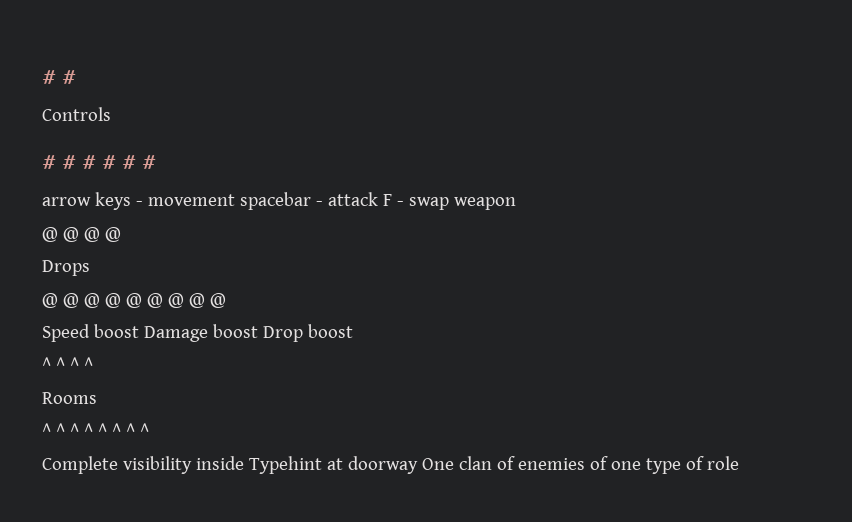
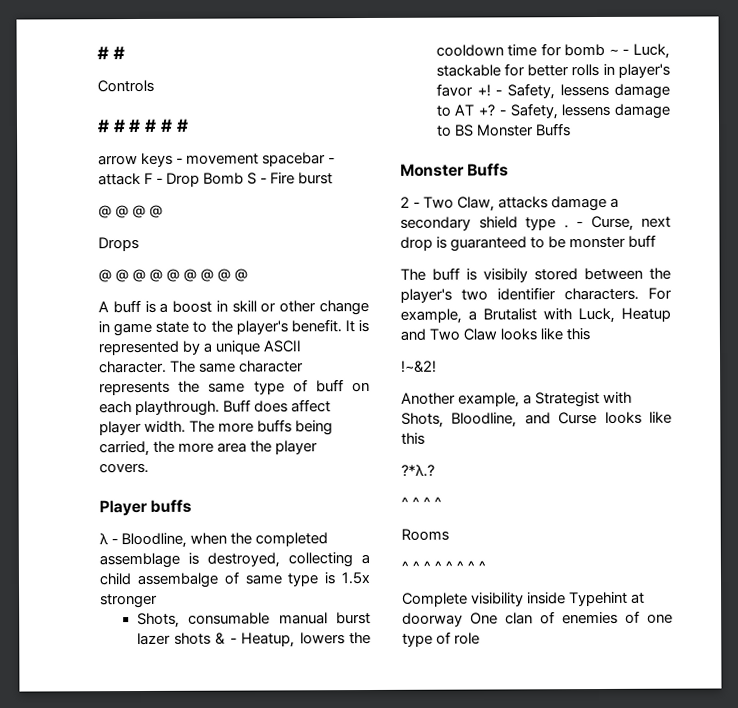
[408,197,516,210] swap weapon -> [166,172,334,187] Drop Bomb S - Fire burst
[42,324,353,342] Speed boost Damage boost Drop boost -> [98,299,369,316] [98,319,369,337] [98,340,302,356] [99,360,305,374] [99,379,370,396] [99,399,332,417] [99,419,334,436] [99,440,319,457] [99,462,149,474] [99,499,193,517] [99,532,329,549] [99,552,370,569] [99,571,372,589] [100,593,158,609] [136,611,372,629] [136,631,372,648] [435,43,670,59] [435,63,670,78] [435,83,670,100] [435,103,670,120] [436,123,571,137] [400,163,510,177] [400,195,620,212] [400,215,671,232] [400,234,657,252] [400,267,671,283] [400,287,672,303] [400,307,671,324] [400,328,591,341] [401,360,437,373] [401,391,633,408] [401,411,672,428] [401,432,425,445] [401,464,435,477] A buff is a boost in skill or other change in game state to the player's benefit. It is represented by a unique ASCII character. The same character represents the same type of buff on each playthrough. Buff does affect player width. The more buffs being carried, the more area the player covers. // Player buffs // λ - Bloodline, when the completed assemblage is destroyed, collecting a child assembalge of same type is 1.5x stronger // Shots, consumable manual burst lazer shots & - Heatup, lowers the cooldown time for bomb ~ - Luck, stackable for better rolls in player's favor +! - Safety, lessens damage to AT +? - Safety, lessens damage to BS Monster Buffs // Monster Buffs // 2 - Two Claw, attacks damage a secondary shield type . - Curse, next drop is guaranteed to be monster buff // The buff is visibily stored between the player's two identifier characters. For example, a Brutalist with Luck, Heatup and Two Claw looks like this // !~&2! // Another example, a Strategist with Shots, Bloodline, and Curse looks like this // ?*λ.?

